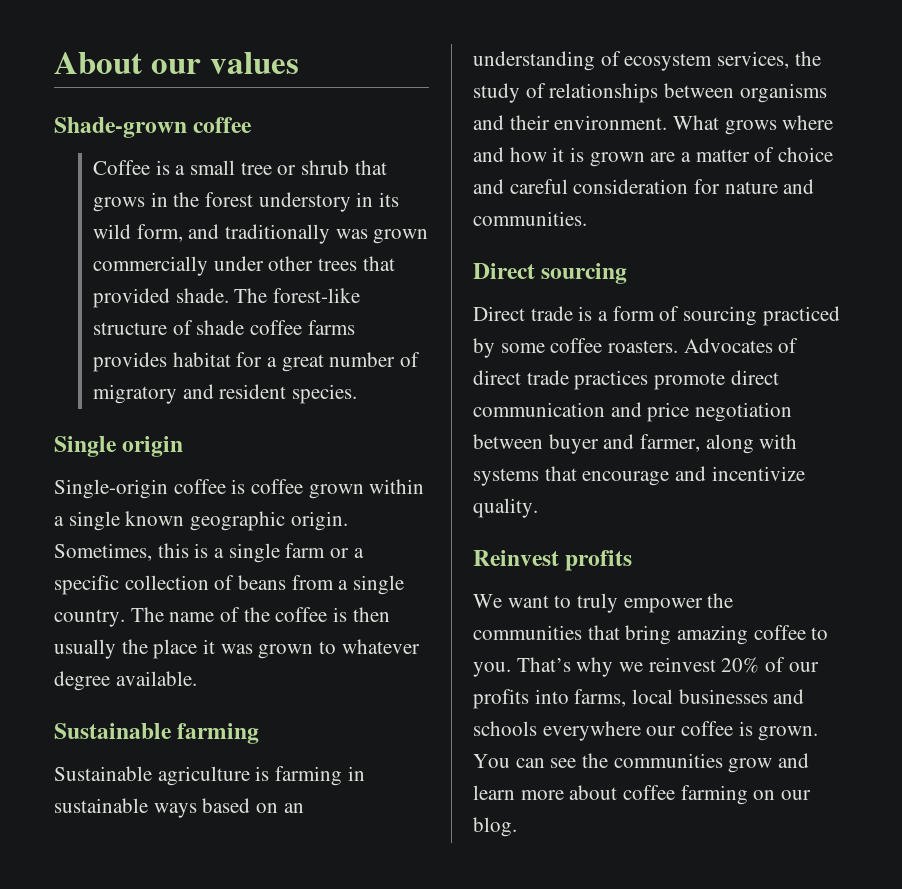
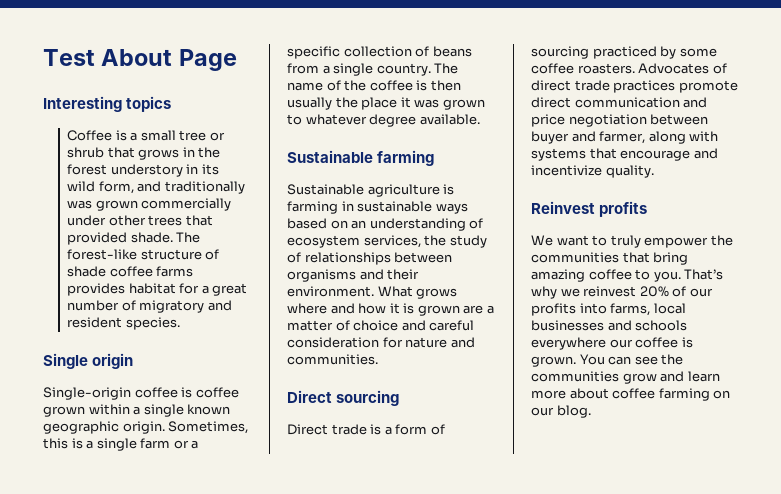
[54,52,299,74] [54,117,253,138] About our values // Shade-grown coffee -> [43,49,237,71] [43,96,172,112] Test About Page // Interesting topics

